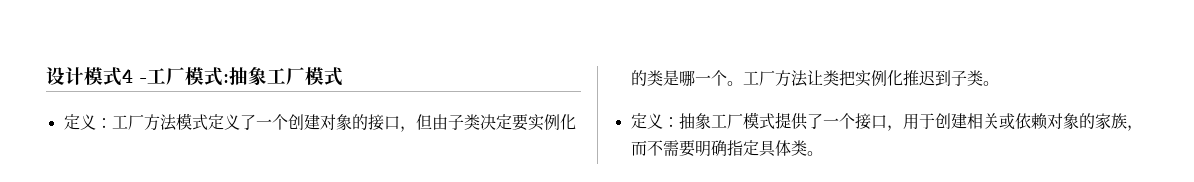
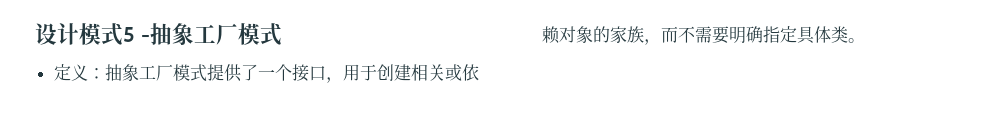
[122,67,343,86] [63,113,576,132] [630,70,999,87] 4 -工厂模式:抽象工厂模式 // 定义：工厂方法模式定义了一个创建对象的接口，但由子类决定要实例化的类是哪一个。工厂方法让类把实例化推迟到子类。 -> [123,23,282,46] 5 -抽象工厂模式

